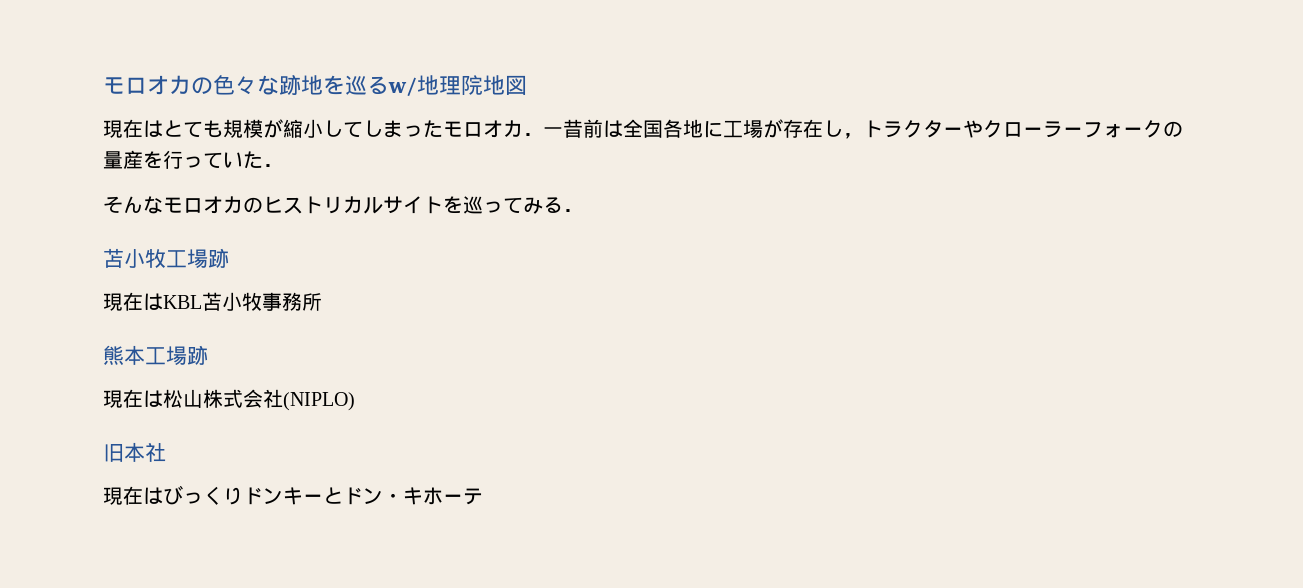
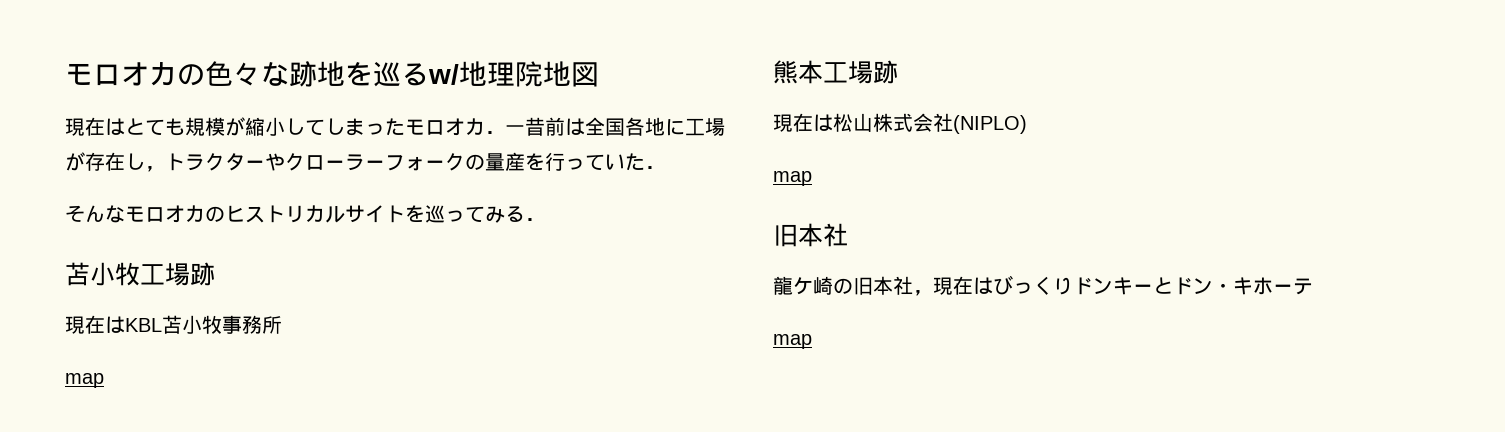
(322, 302) none -> [65,373,104,388] // map
(355, 401) none -> [773,171,812,186] // map
(166, 452) none -> [773,276,933,296] 龍ケ崎の旧本社，
(483, 496) none -> [773,334,812,349] // map

